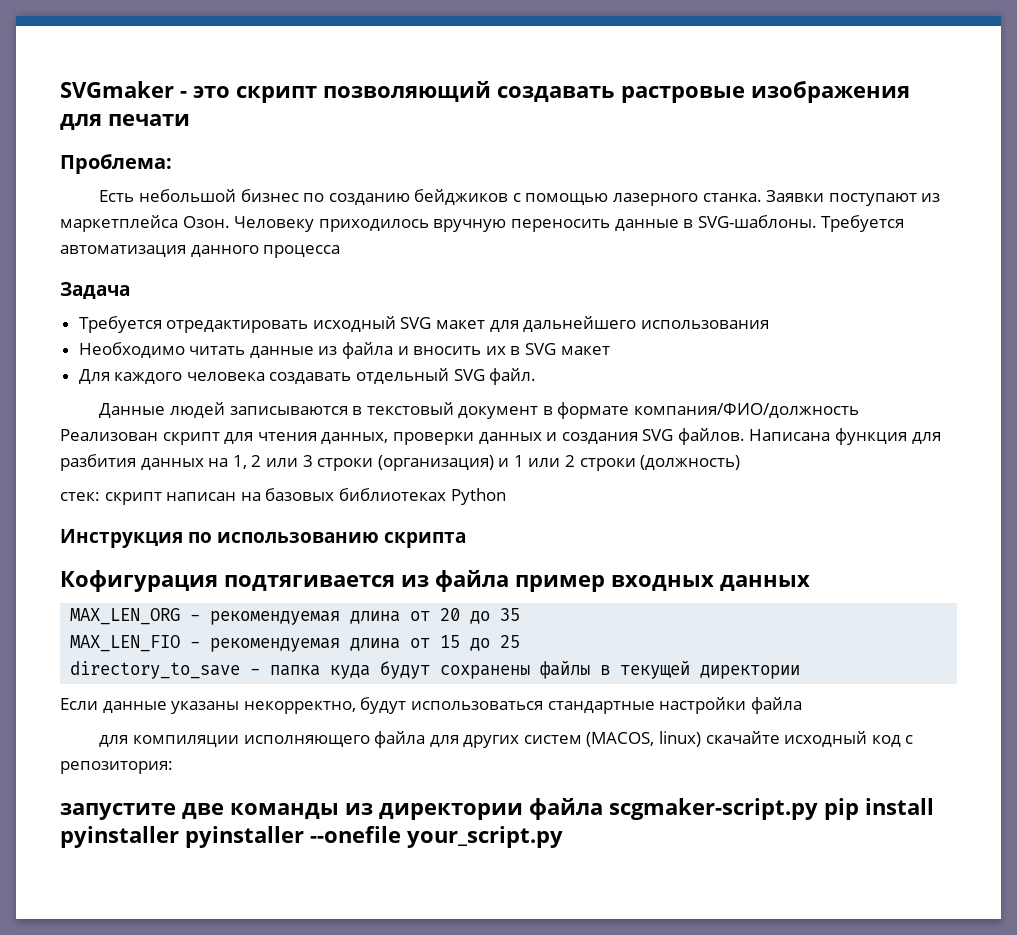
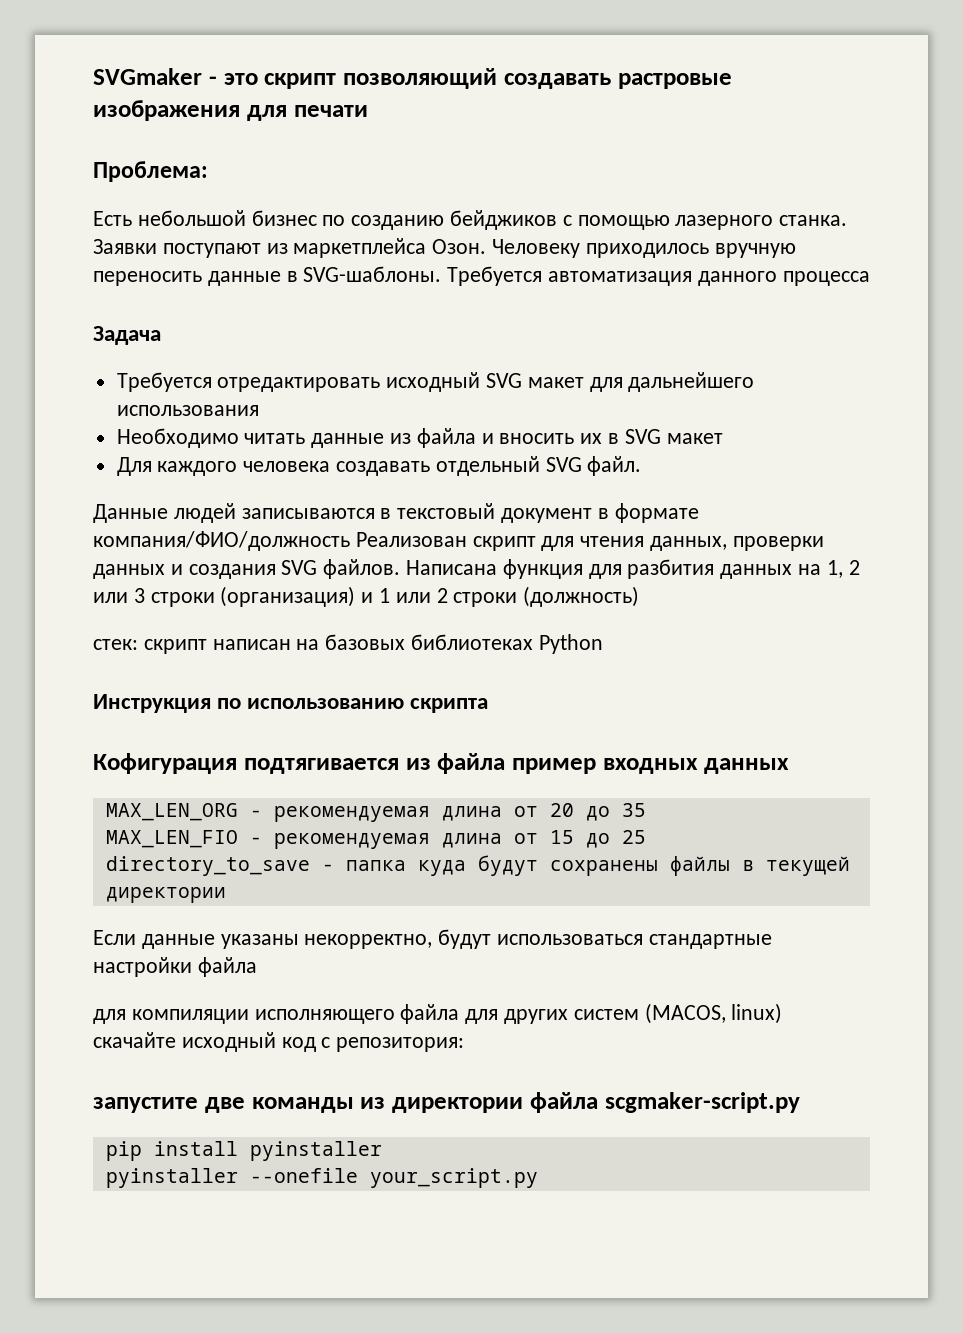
(818, 809) none -> (800, 1102) //
(179, 837) none -> (382, 1151) //

